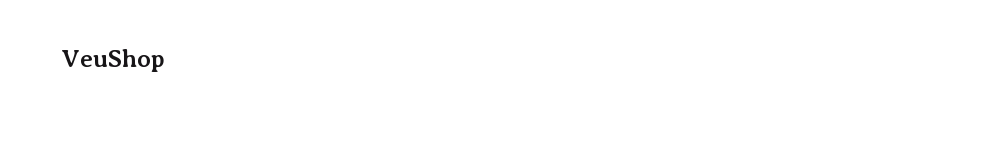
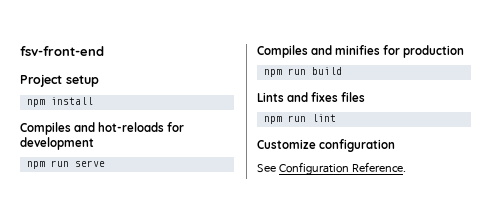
[61,49,165,72] VeuShop -> [20,46,104,56] [20,74,99,87] [26,97,93,107] [20,122,185,135] [20,137,94,150] [26,160,105,169] [257,45,465,58] [263,67,342,77] [257,92,366,102] [263,114,336,124] [257,139,396,152] [257,162,406,175] fsv-front-end // Project setup // npm install // Compiles and hot-reloads for development // npm run serve // Compiles and minifies for production // npm run build // Lints and fixes files // npm run lint // Customize configuration // See Configuration Reference.

